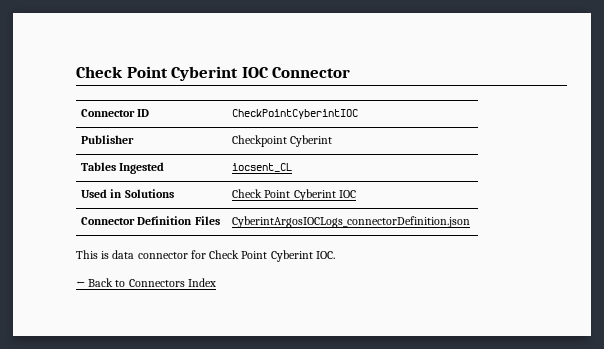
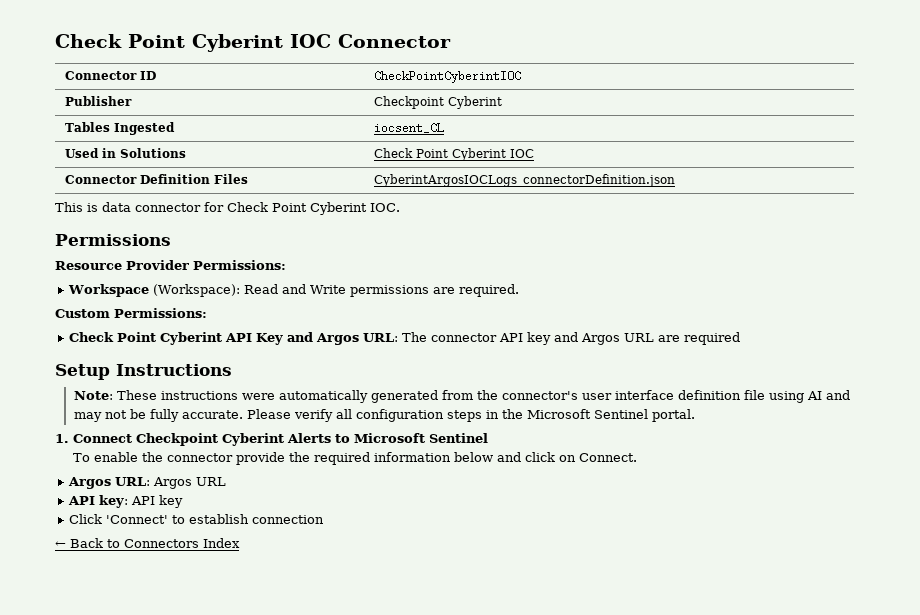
(335, 255) none -> [55,234,171,246] [55,260,286,270] [68,284,520,297] [55,308,207,318] [69,332,741,345] [55,364,232,380] [73,390,850,403] [73,409,695,422] [55,433,488,446] [73,452,638,465] [68,477,227,489] [68,495,184,508] [69,514,325,524] // Permissions // Resource Provider Permissions: // Workspace (Workspace): Read and Write permissions are required. // Custom Permissions: // Check Point Cyberint API Key and Argos URL: The connector API key and Argos URL are required // Setup Instructions // Note: These instructions were automatically generated from the connector's user interface definition file using AI and may not be fully accurate. Please verify all configuration steps in the Microsoft Sentinel portal. // 1. Connect Checkpoint Cyberint Alerts to Microsoft Sentinel // To enable the connector provide the required information below and click on Connect. // Argos URL: Argos URL // API key: API key // Click 'Connect' to establish connection

